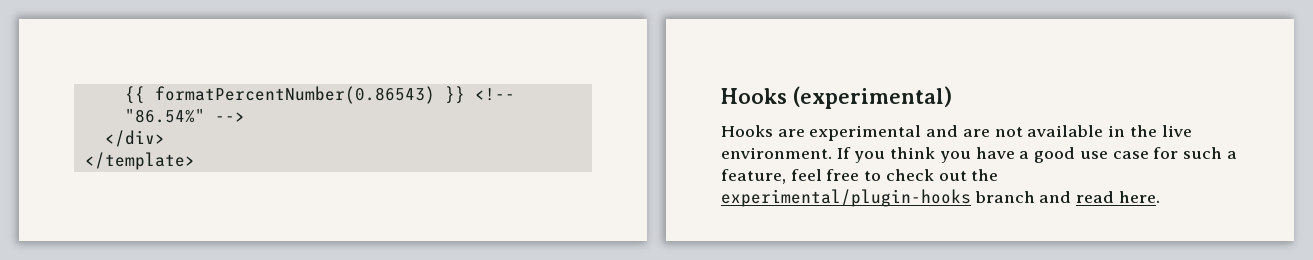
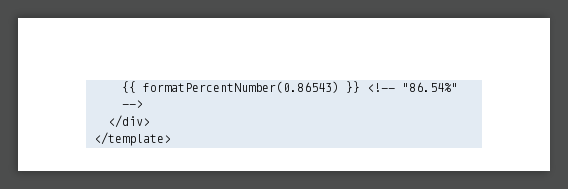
[721,86,952,109] [721,125,1192,141] [721,147,1237,163] [721,169,999,184] [721,189,1160,207] // Hooks (experimental) // Hooks are experimental and are not available in the live environment. If you think you have a good use case for such a feature, feel free to check out the experimental/plugin-hooks branch and read here. -> (171, 139) none

